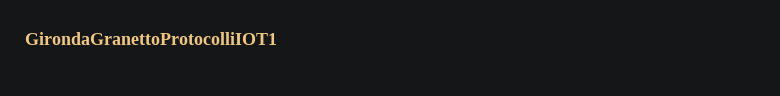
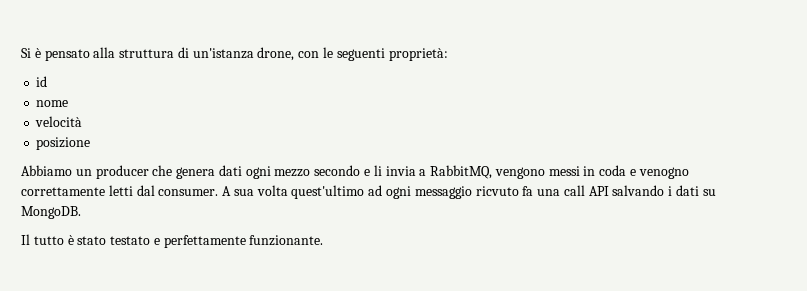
[25,32,277,45] GirondaGranettoProtocolliIOT1 -> [21,47,448,61] [36,76,48,87] [36,100,69,107] [35,116,83,127] [36,137,91,150] [21,165,689,179] [21,185,716,199] [21,206,81,219] [21,234,324,248] Si è pensato alla struttura di un'istanza drone, con le seguenti proprietà: // id // nome // velocità // posizione // Abbiamo un producer che genera dati ogni mezzo secondo e li invia a RabbitMQ, vengono messi in coda e venogno correttamente letti dal consumer. A sua volta quest'ultimo ad ogni messaggio ricvuto fa una call API salvando i dati su MongoDB. // Il tutto è stato testato e perfettamente funzionante.

